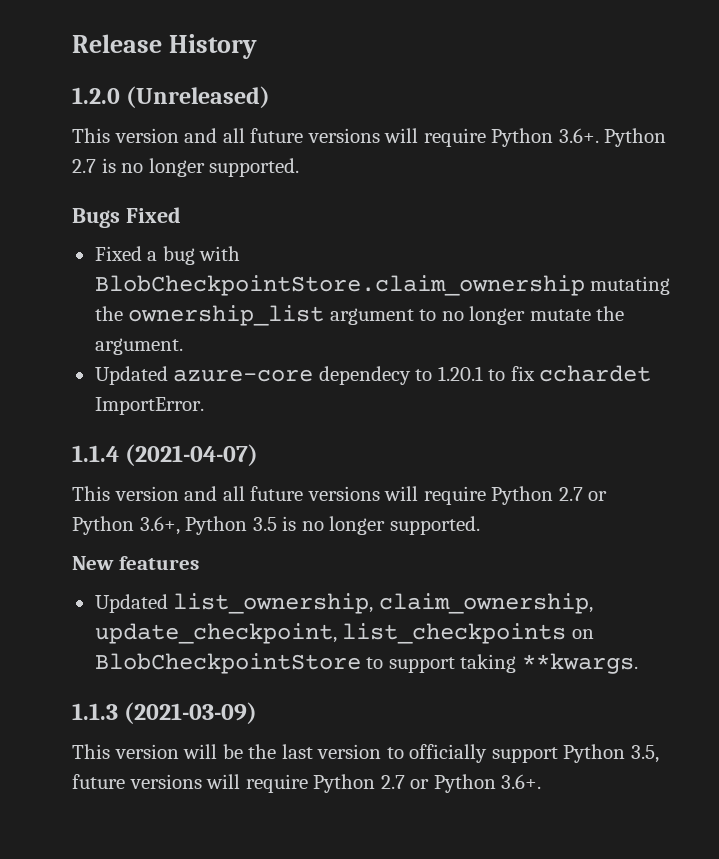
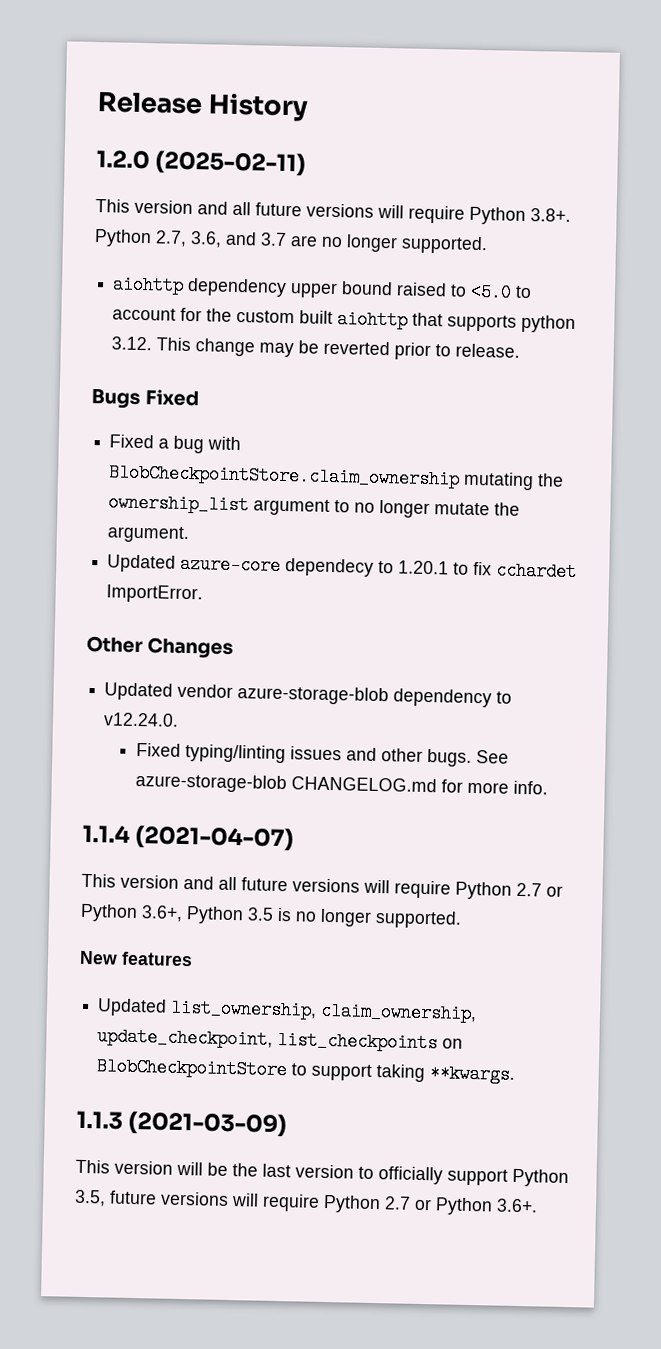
[126,86,271,108] [72,128,667,147] [72,158,300,177] (Unreleased) // This version and all future versions will require Python 3.6+. Python 2.7 is no longer supported. -> [155,150,307,177] [95,199,571,225] [94,229,488,255] [112,275,533,302] [112,307,577,334] [111,336,521,361] (2025-02-11) // This version and all future versions will require Python 3.8+. Python 2.7, 3.6, and 3.7 are no longer supported. // aiohttp dependency upper bound raised to <5.0 to account for the custom built aiohttp that supports python 3.12. This change may be reverted prior to release.
(204, 406) none -> [86,635,235,659] [104,682,513,708] [103,712,180,727] [135,742,509,767] [134,772,548,795] // Other Changes // Updated vendor azure-storage-blob dependency to v12.24.0. // Fixed typing/linting issues and other bugs. See azure-storage-blob CHANGELOG.md for more info.

